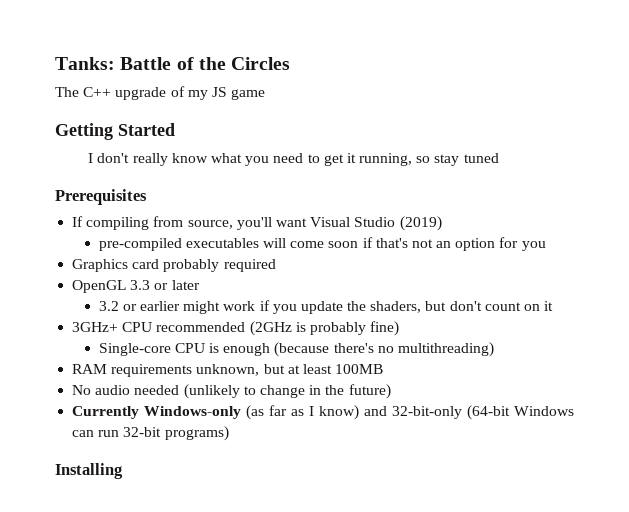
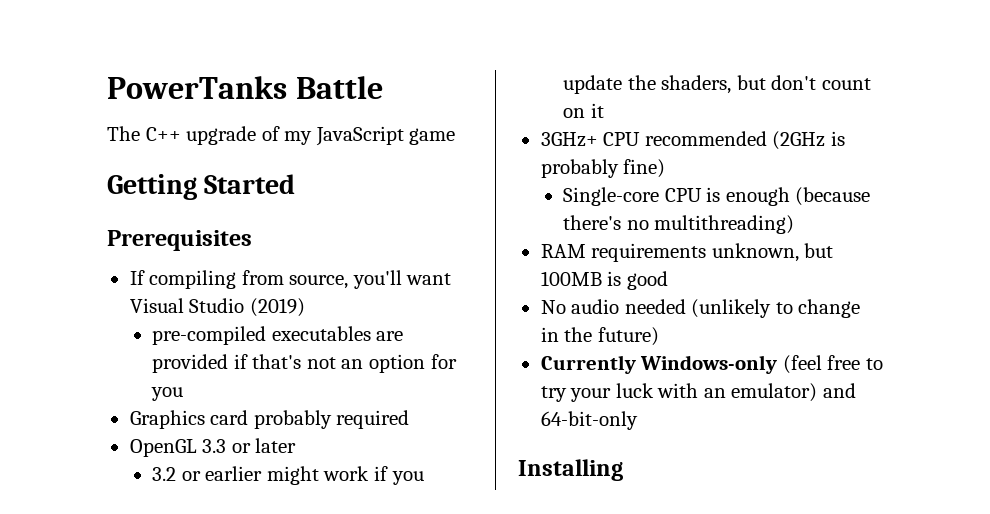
[55,57,115,70] Tanks: -> [107,76,287,99] PowerTanks
[176,57,291,70] of the Circles -> (383, 87) none
[211,87,227,97] JS -> [315,126,404,146] JavaScript
[88,153,499,166] // I don't really know what you need to get it running, so stay tuned -> (296, 184) none
[262,238,359,248] will come soon -> [376,331,404,341] [152,354,229,373] are provided
[287,364,332,374] at least -> (834, 250) none
(384, 369) none -> [607,271,668,290] is good
[246,405,574,420] [72,426,229,441] (as far as I know) and 32-bit-only (64-bit Windows can run 32-bit programs) -> [782,355,883,374] [540,383,856,402] [540,411,638,430] (feel free to try your luck with an emulator) and 64-bit-only

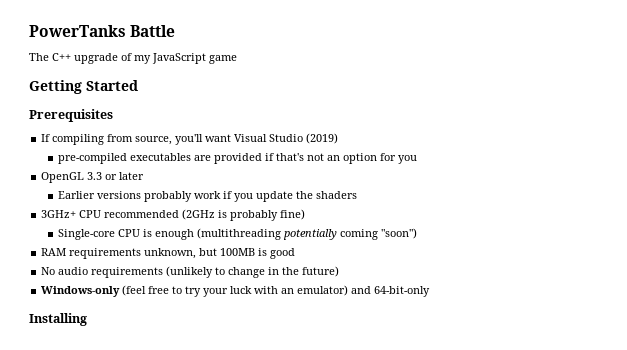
[129,410,410,429] // Graphics card probably required -> (418, 159) none
[152,466,319,485] 3.2 or earlier might -> [58,191,193,202] Earlier versions probably
[661,75,872,94] [563,103,604,118] shaders, but don't count on it -> [316,191,358,199] shaders
[795,187,871,206] [563,215,795,234] (because there's no multithreading) -> [197,228,418,240] (multithreading potentially coming "soon")
[624,299,686,314] needed -> [91,267,164,278] requirements
[540,355,636,374] Currently -> (340, 271) none

